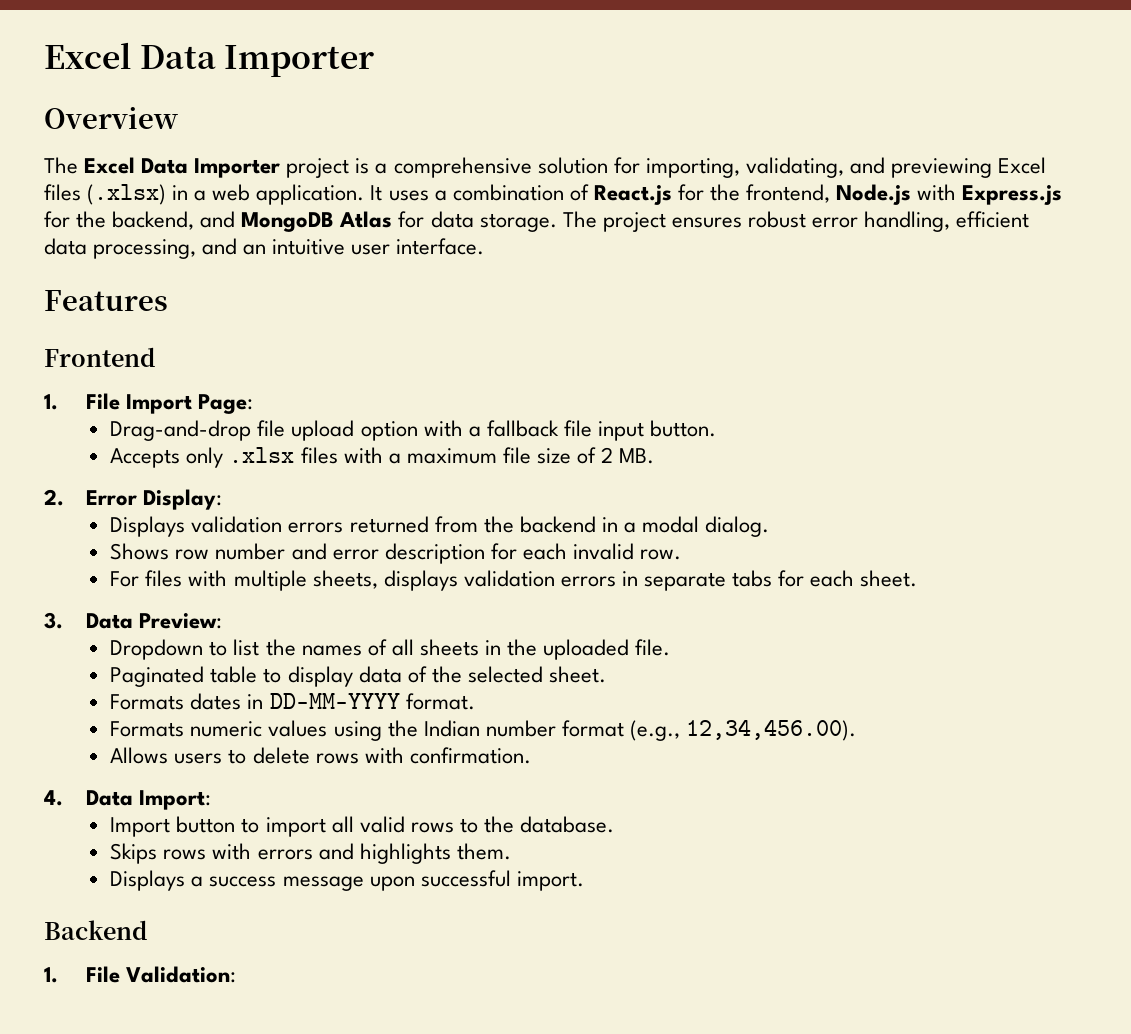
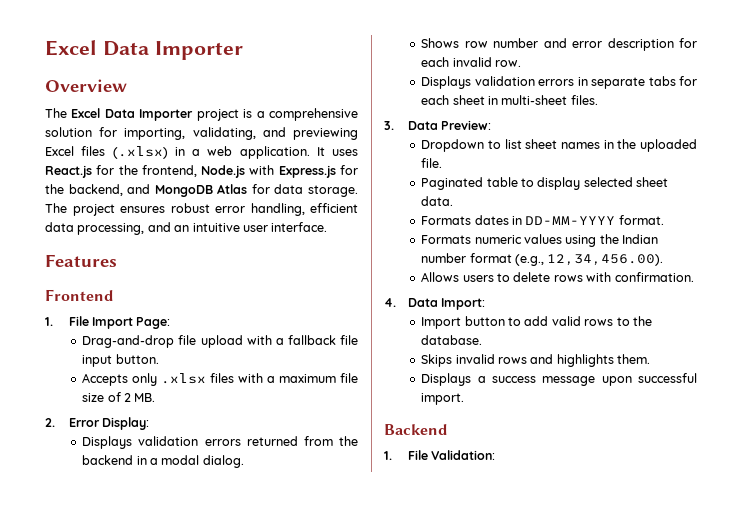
[434,184,589,201] a combination of -> (358, 152) none
[360,421,418,441] option -> (243, 341) none
[110,570,458,591] For files with multiple sheets, displays -> [421,76,472,89] Displays
[860,570,918,587] sheet. -> [452,95,598,105] sheet in multi-sheet files.
[265,639,479,656] the names of all sheets -> [525,139,600,149] sheet names
[358,666,606,683] data of the selected sheet. -> [583,177,669,187] [421,196,454,206] selected sheet data.
[265,816,354,837] import all -> [524,316,549,326] add
[163,843,313,860] rows with errors -> [455,354,528,364] invalid rows

